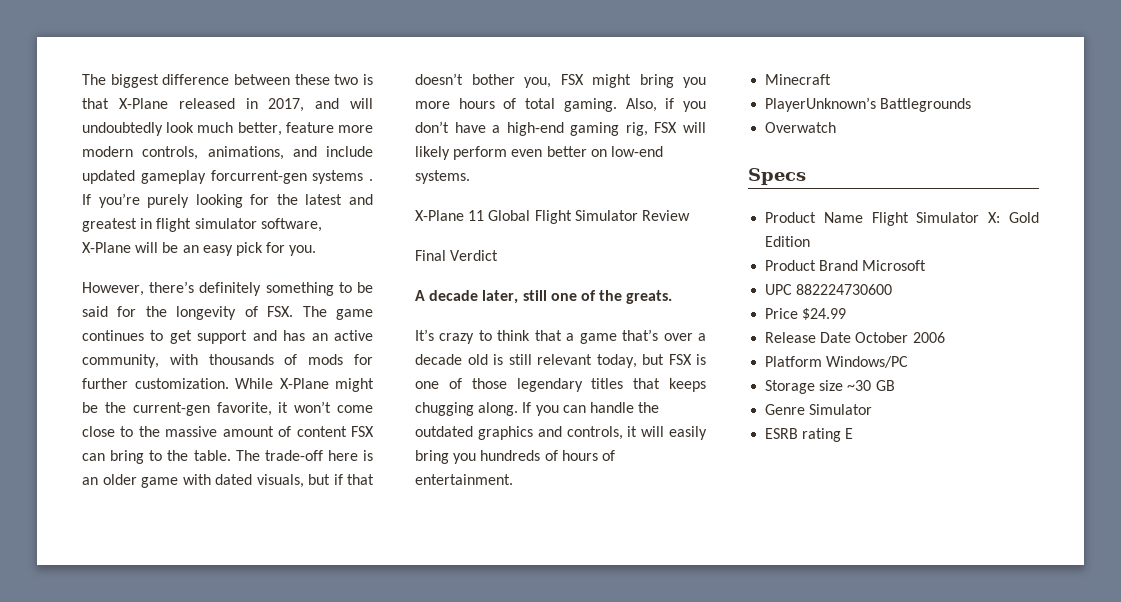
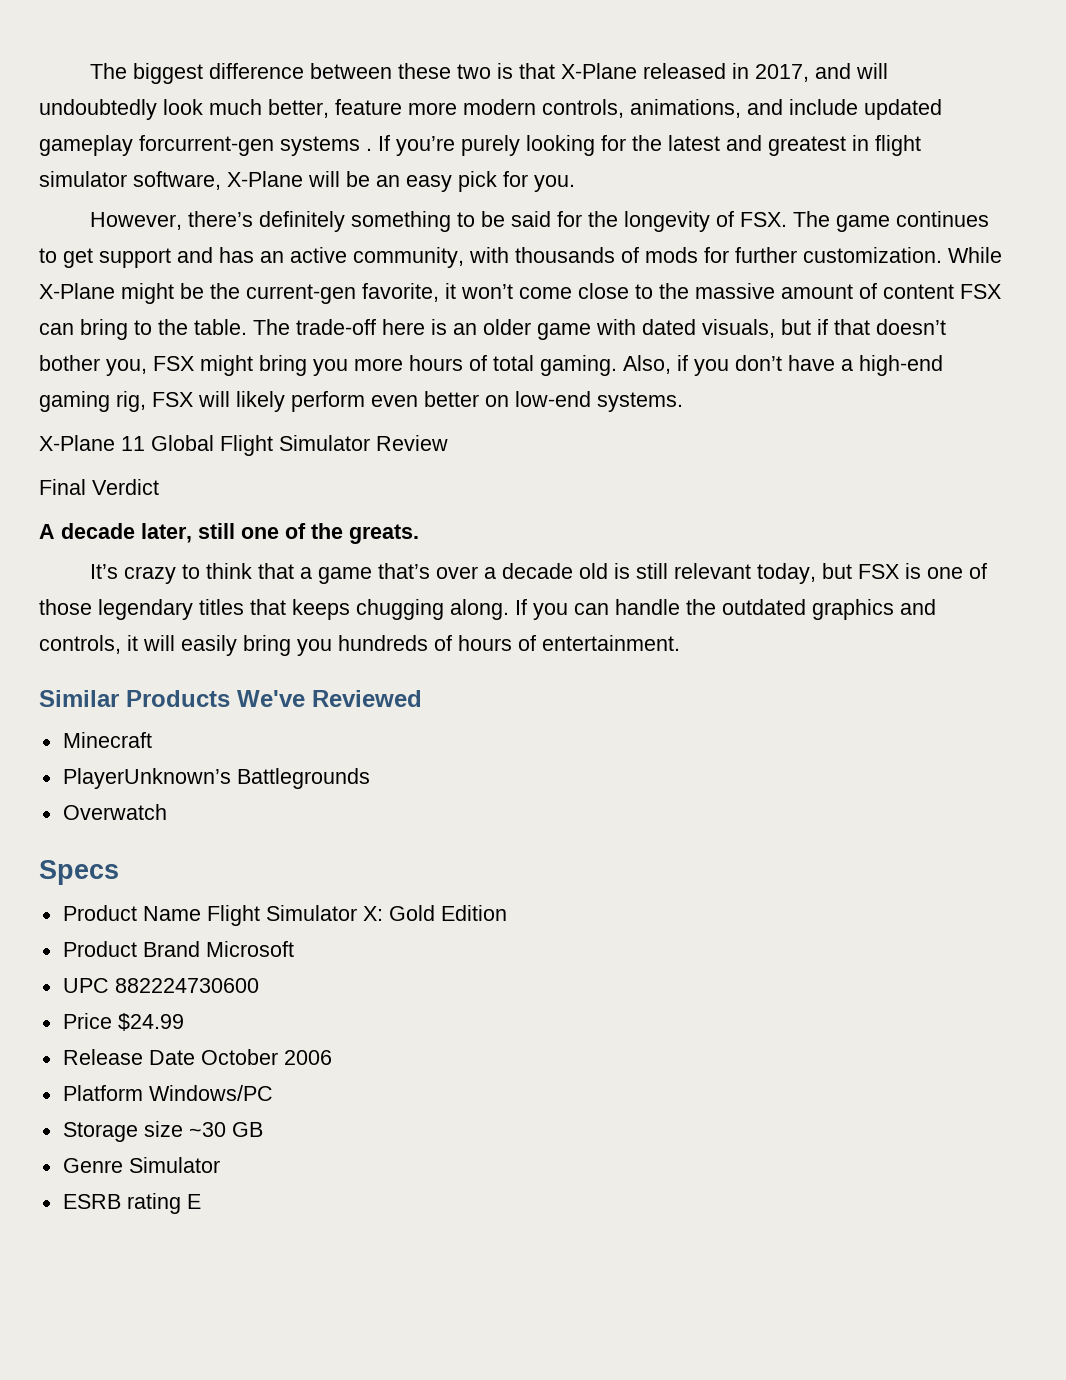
(513, 479) none -> [39,690,422,707] // Similar Products We've Reviewed

